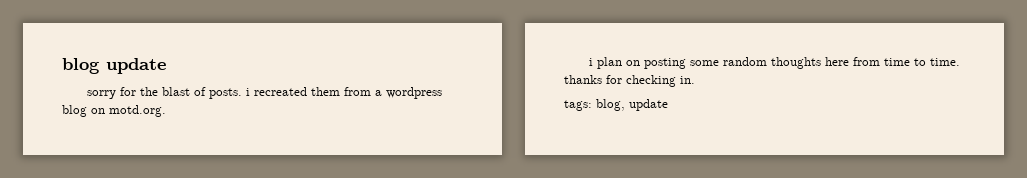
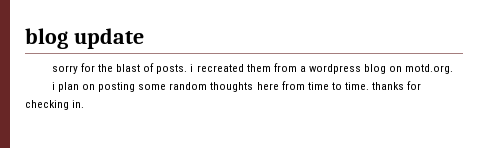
[564,99,668,111] // tags: blog, update -> (85, 104) none

